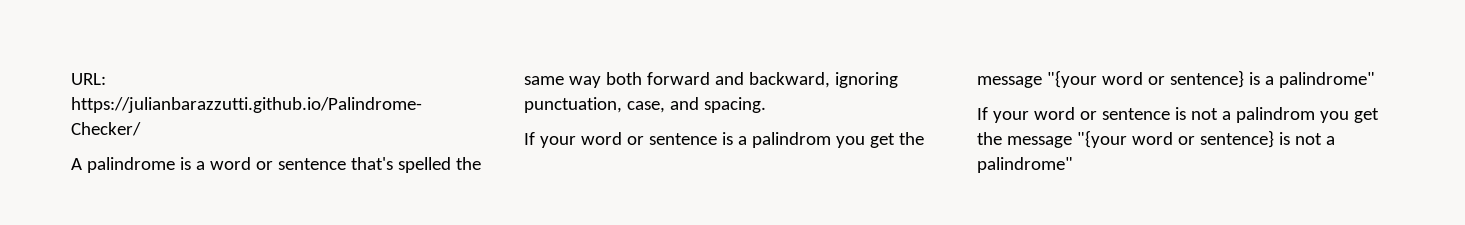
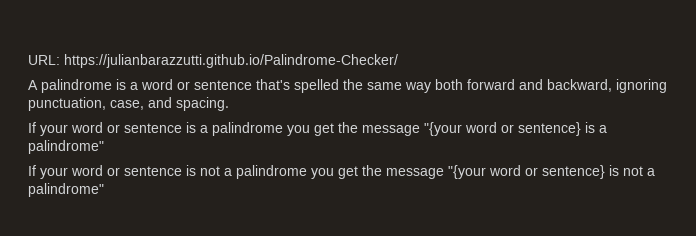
[751,132,831,148] palindrom -> [212,122,283,136] palindrome
[1235,107,1315,123] palindrom -> [236,165,307,179] palindrome

